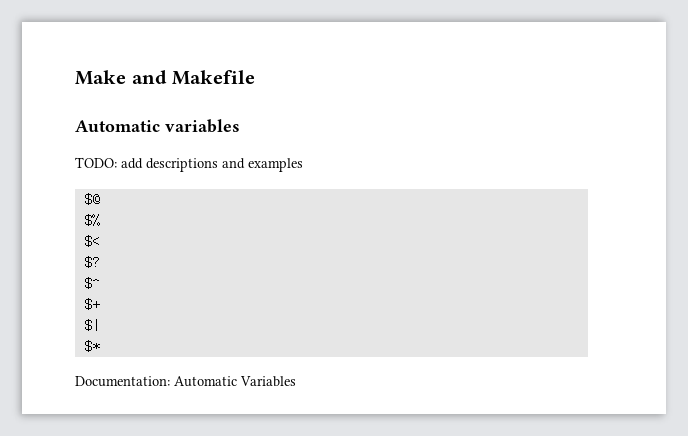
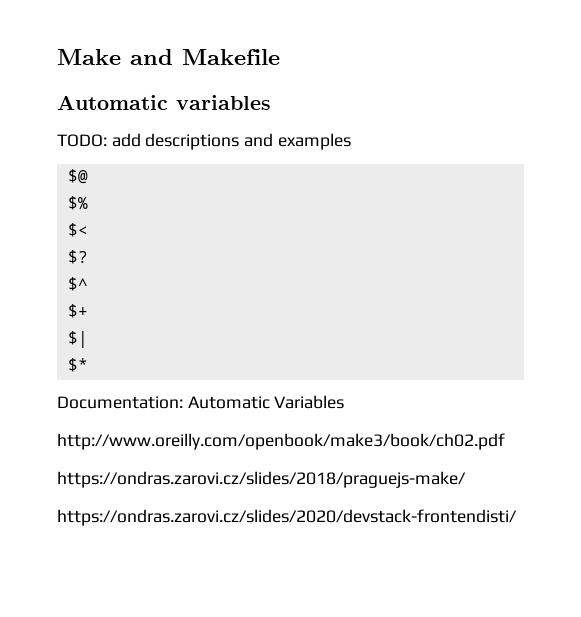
(296, 381) none -> [57,433,505,450] [57,471,466,488] [57,509,517,526] // http://www.oreilly.com/openbook/make3/book/ch02.pdf // https://ondras.zarovi.cz/slides/2018/praguejs-make/ // https://ondras.zarovi.cz/slides/2020/devstack-frontendisti/

